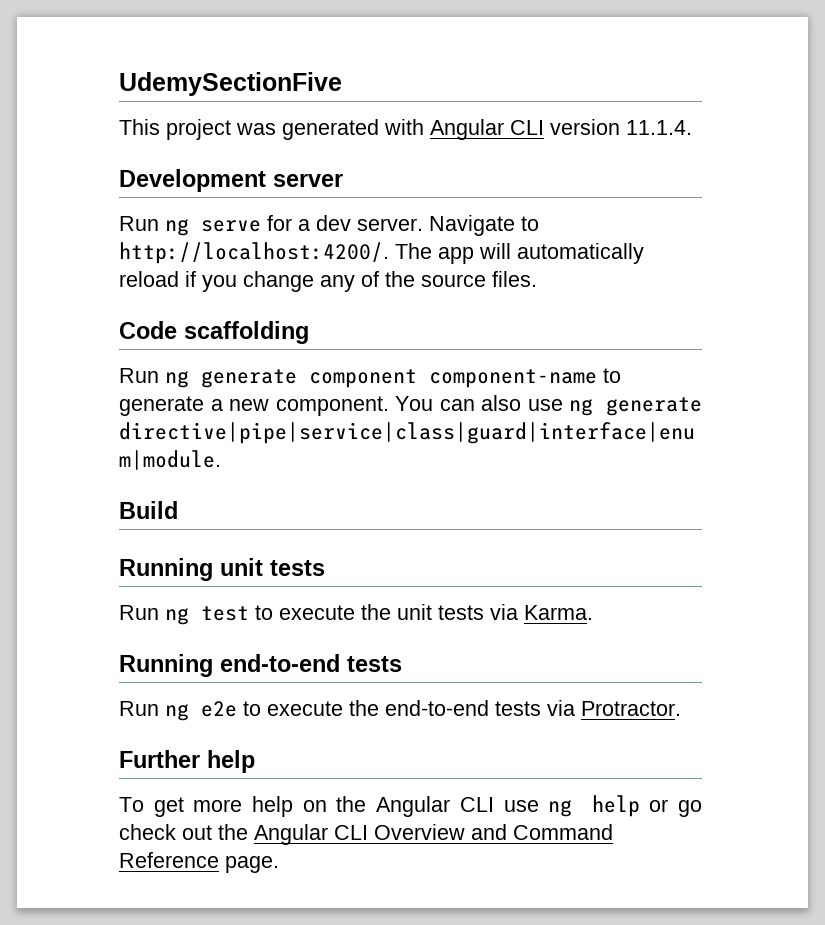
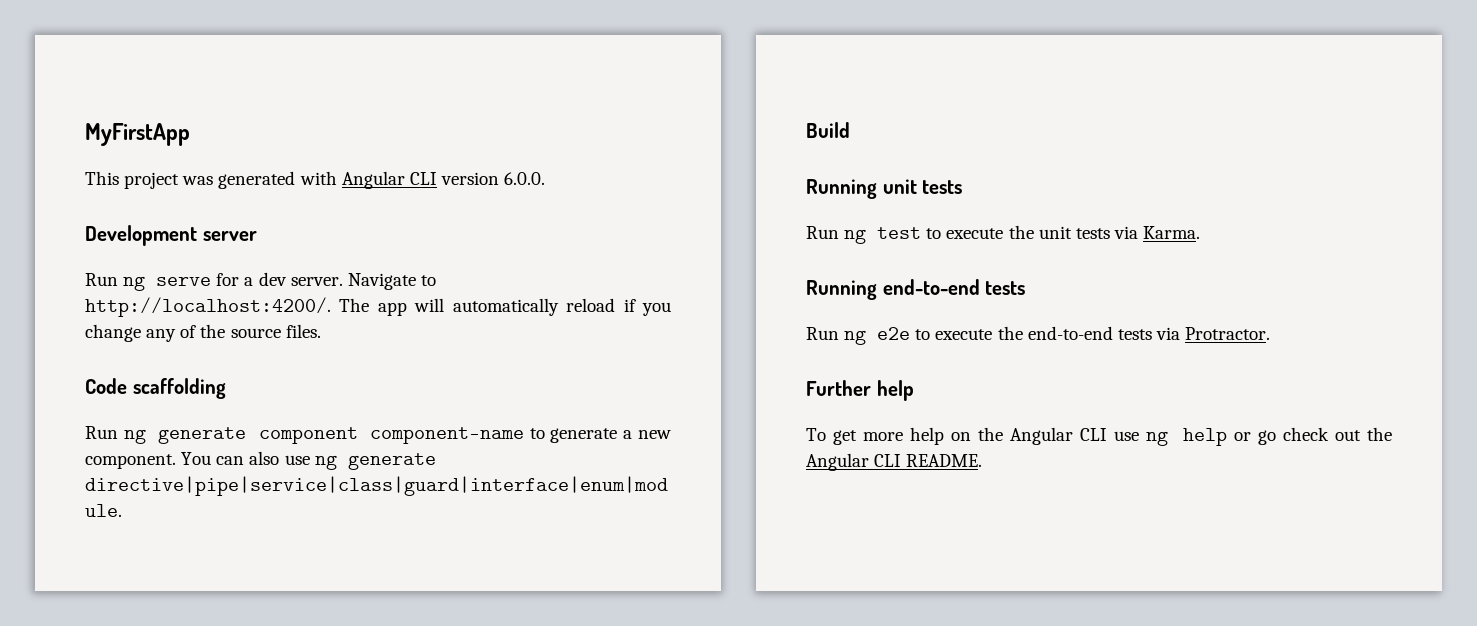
[119,72,342,96] UdemySectionFive -> [85,123,190,146] MyFirstApp
[626,120,692,135] 11.1.4. -> [504,172,546,185] 6.0.0.
[374,824,613,840] [119,852,279,873] Overview and Command Reference page. -> [906,454,983,467] README.

